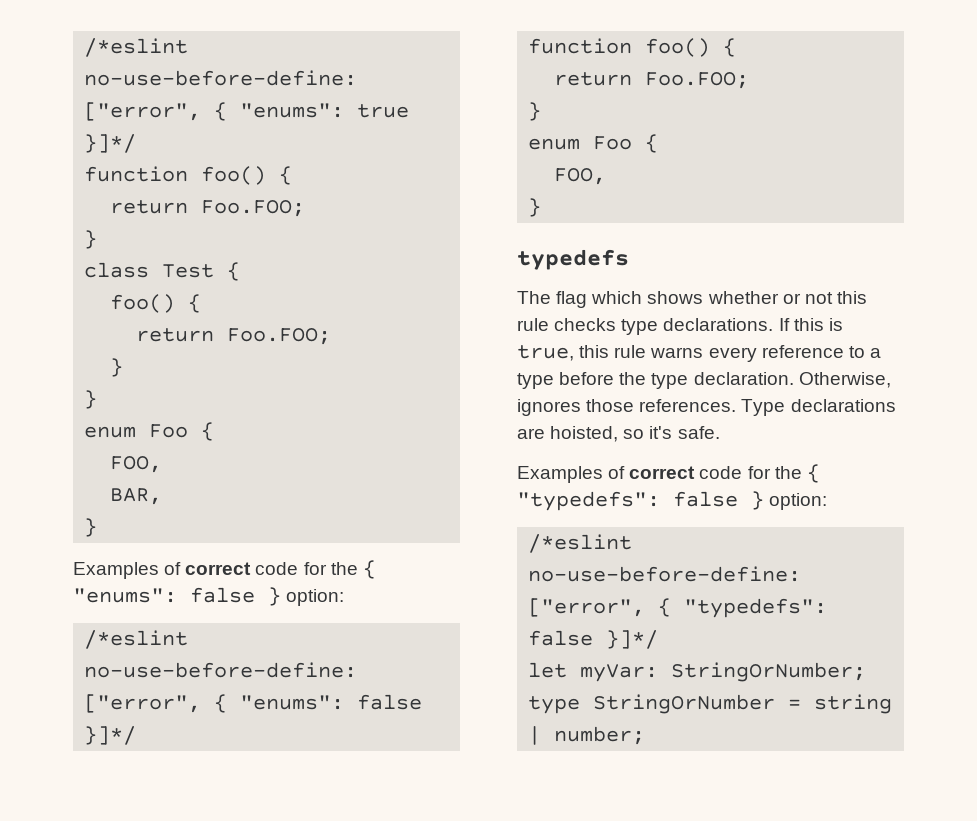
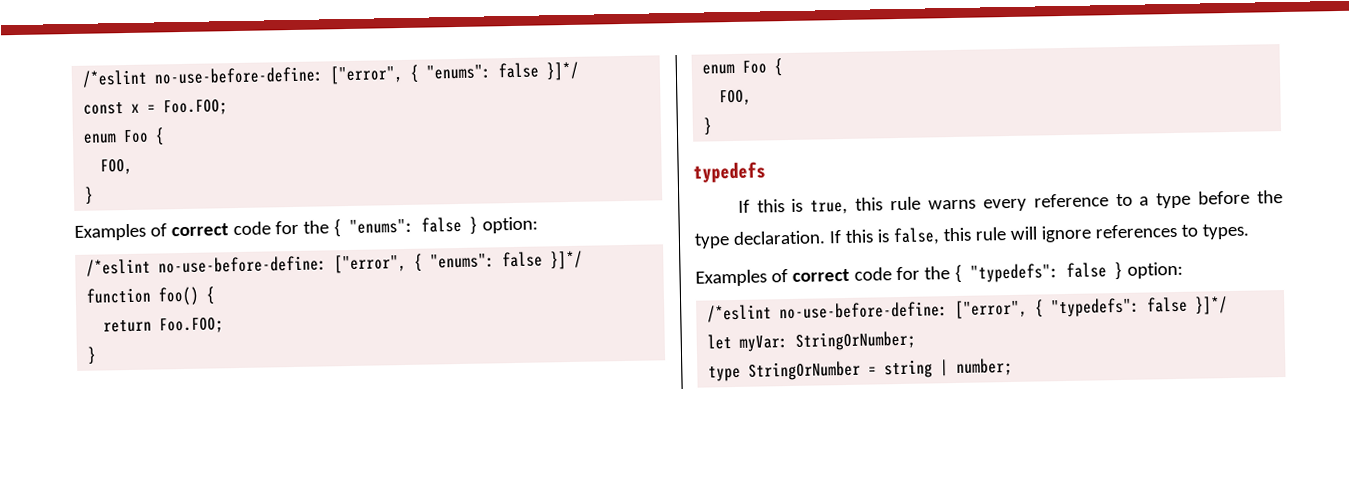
[84,38,189,57] [84,70,358,86] [84,102,410,121] [84,134,137,153] [84,166,293,185] [110,200,306,217] [84,230,98,249] [84,262,241,281] [110,294,202,313] [136,328,332,345] [110,358,124,377] [84,390,98,409] [84,422,215,441] [110,456,163,473] [110,488,163,505] /*eslint no-use-before-define: ["error", { "enums": true }]*/ // function foo() { // return Foo.FOO; // } // class Test { // foo() { // return Foo.FOO; // } // } // enum Foo { // FOO, // BAR, -> [82,61,581,88] [83,99,229,116] [83,127,166,146] [100,158,134,175] /*eslint no-use-before-define: ["error", { "enums": false }]*/ // const x = Foo.FOO; // enum Foo { // FOO,
[517,291,867,308] [517,318,774,335] The flag which shows whether or not this rule checks type declarations. -> (766, 172) none
[798,372,891,388] [517,399,896,416] [517,426,720,442] Otherwise, ignores those references. Type declarations are hoisted, so it's safe. -> [828,223,1249,246] If this is false, this rule will ignore references to types.

